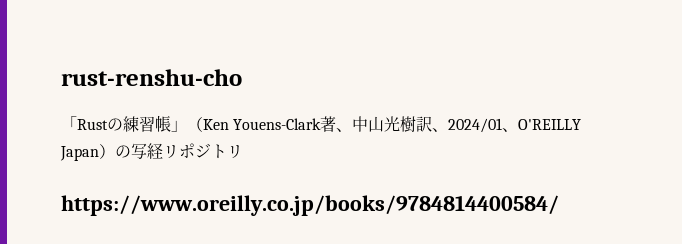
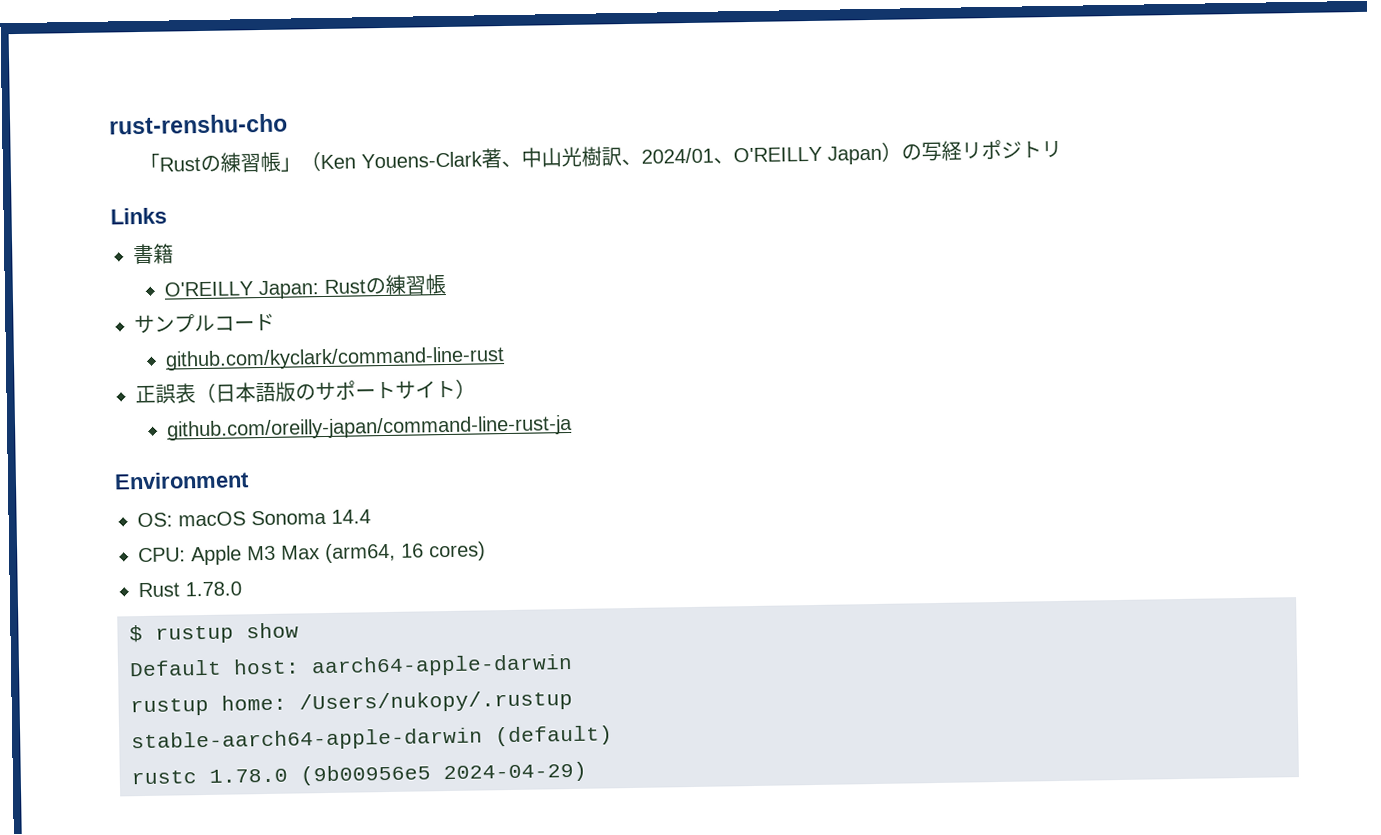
[61,195,559,216] https://www.oreilly.co.jp/books/9784814400584/ -> [110,207,167,225] [133,243,174,265] [163,273,446,300] [134,313,275,334] [164,346,505,371] [135,378,476,404] [165,414,573,441] [114,471,250,490] [137,509,371,528] [138,541,486,566] [138,581,242,598] [129,622,299,644] [129,653,573,678] [130,689,573,717] [131,725,613,753] [131,761,587,786] Links // 書籍 // O'REILLY Japan: Rustの練習帳 // サンプルコード // github.com/kyclark/command-line-rust // 正誤表（日本語版のサポートサイト） // github.com/oreilly-japan/command-line-rust-ja // Environment // OS: macOS Sonoma 14.4 // CPU: Apple M3 Max (arm64, 16 cores) // Rust 1.78.0 // $ rustup show // Default host: aarch64-apple-darwin // rustup home: /Users/nukopy/.rustup // stable-aarch64-apple-darwin (default) // rustc 1.78.0 (9b00956e5 2024-04-29)

